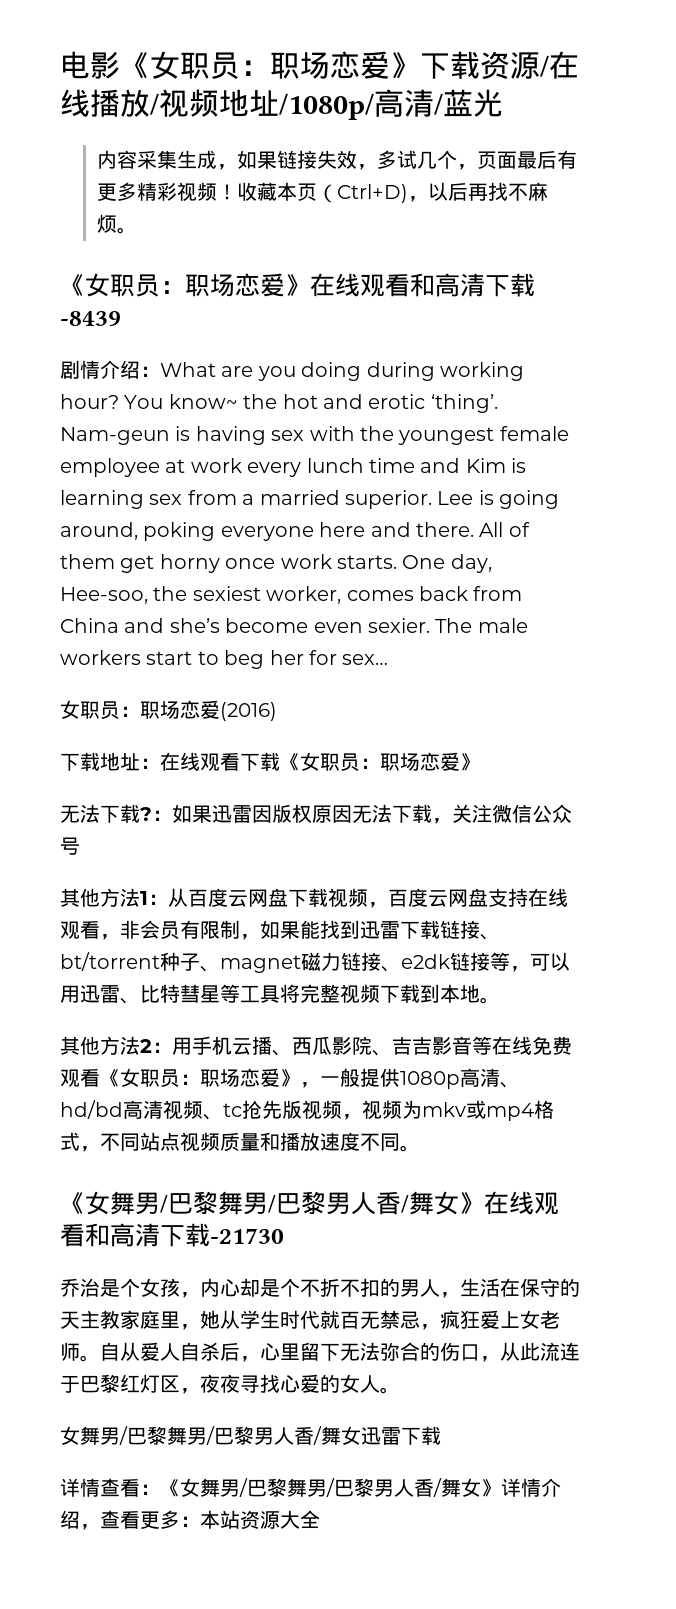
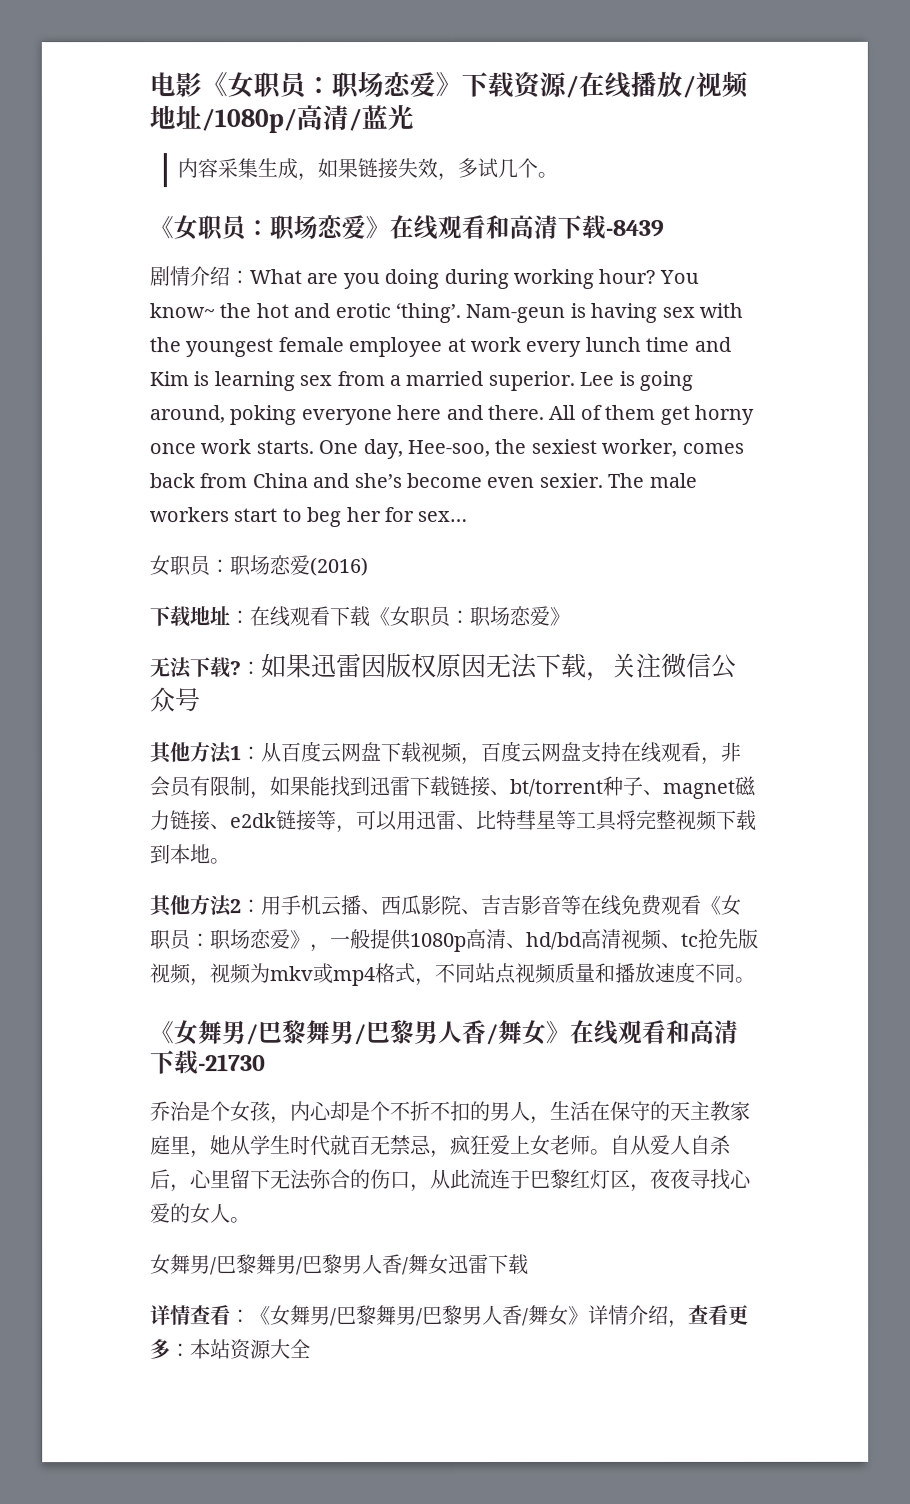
[456,150,577,170] [96,182,548,203] [96,214,117,233] ，页面最后有更多精彩视频！收藏本页（Ctrl+D)，以后再找不麻烦 -> (538, 167) none

